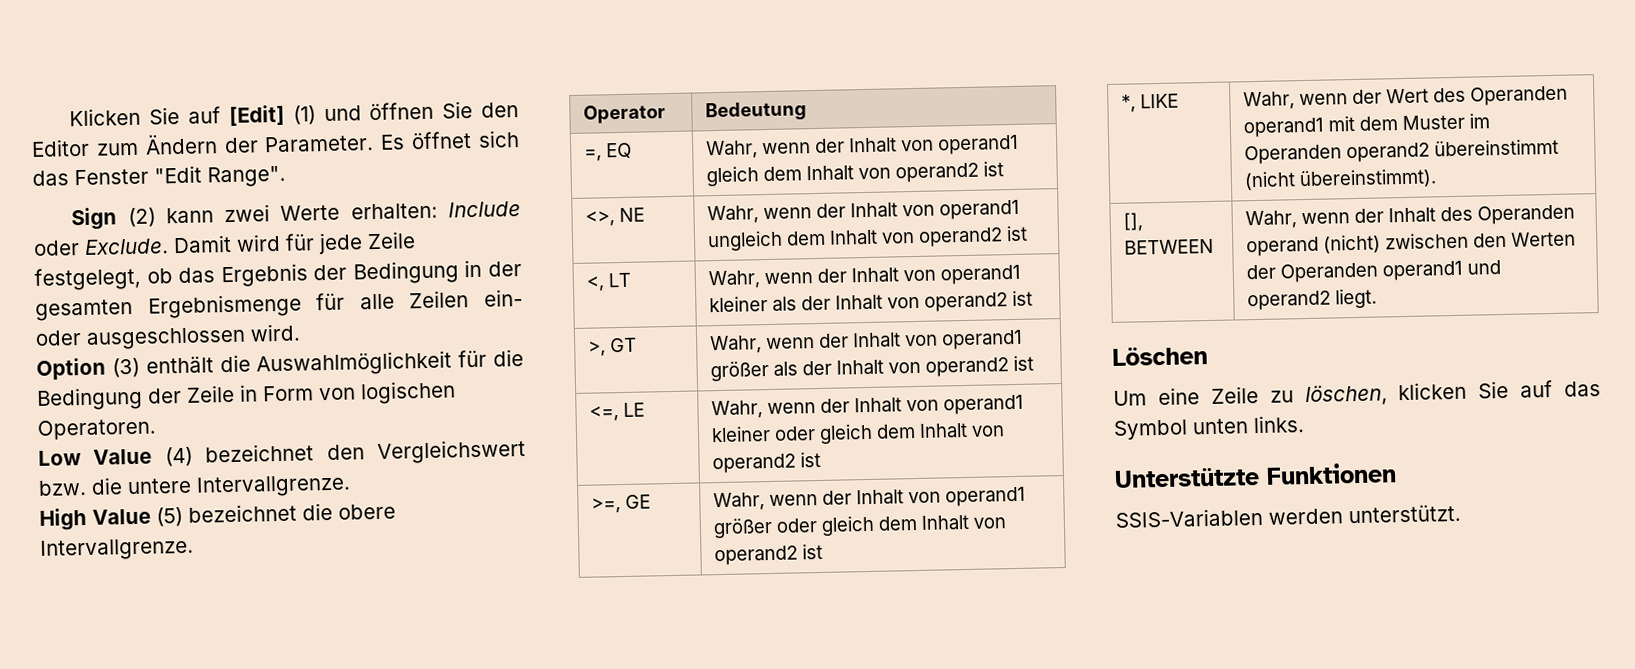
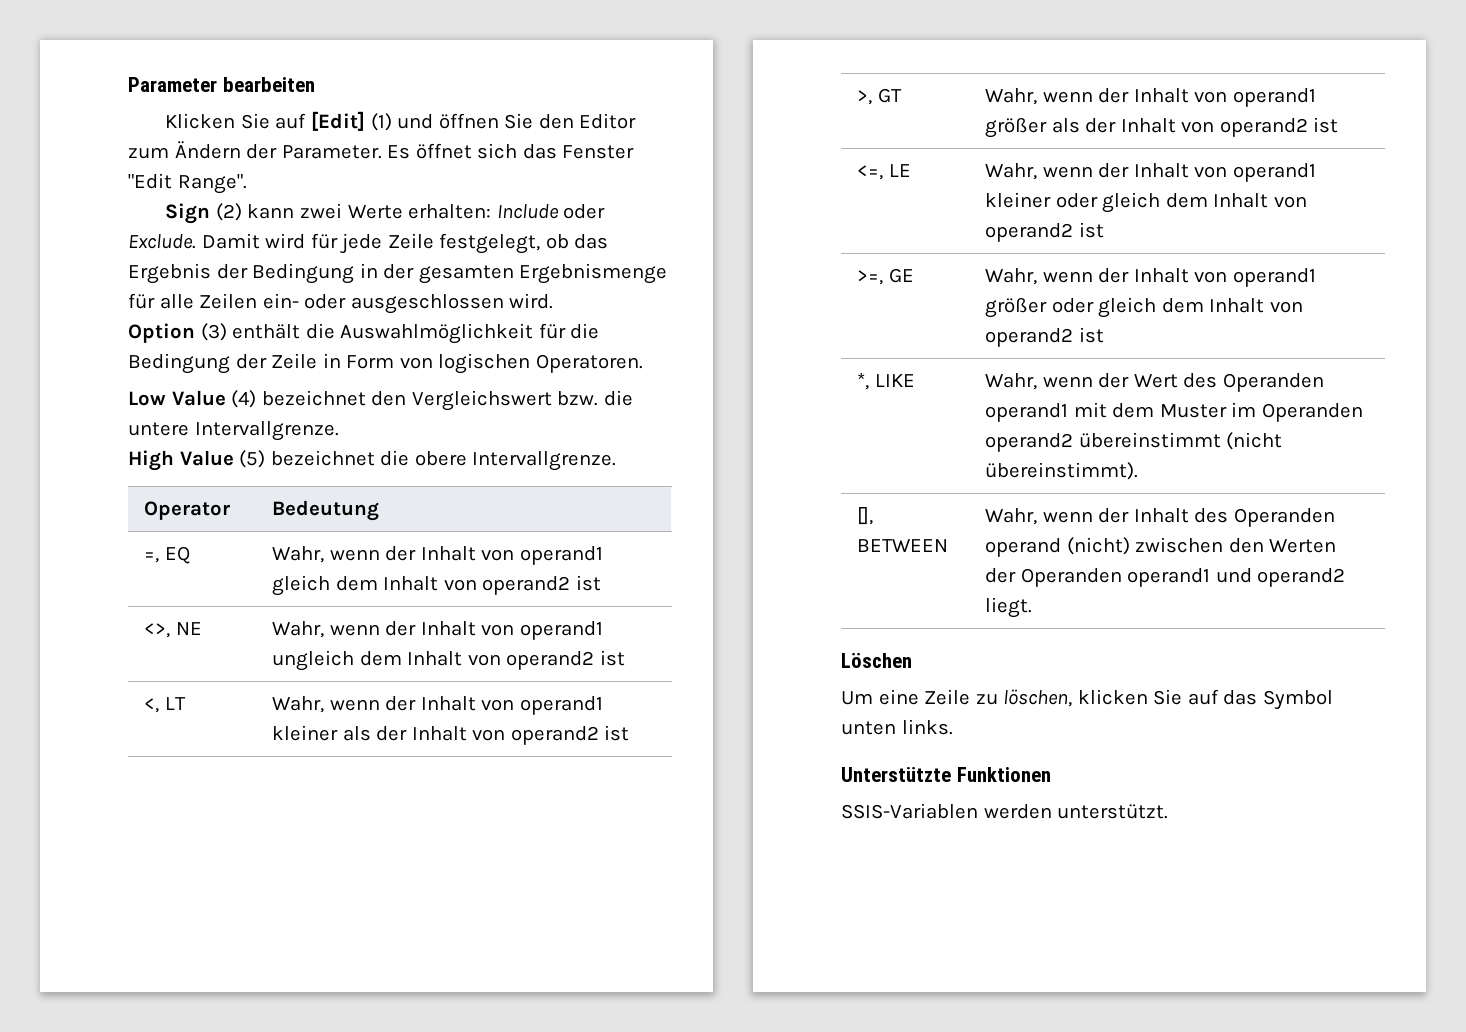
(69, 117) none -> [128,77,315,92] Parameter bearbeiten //

